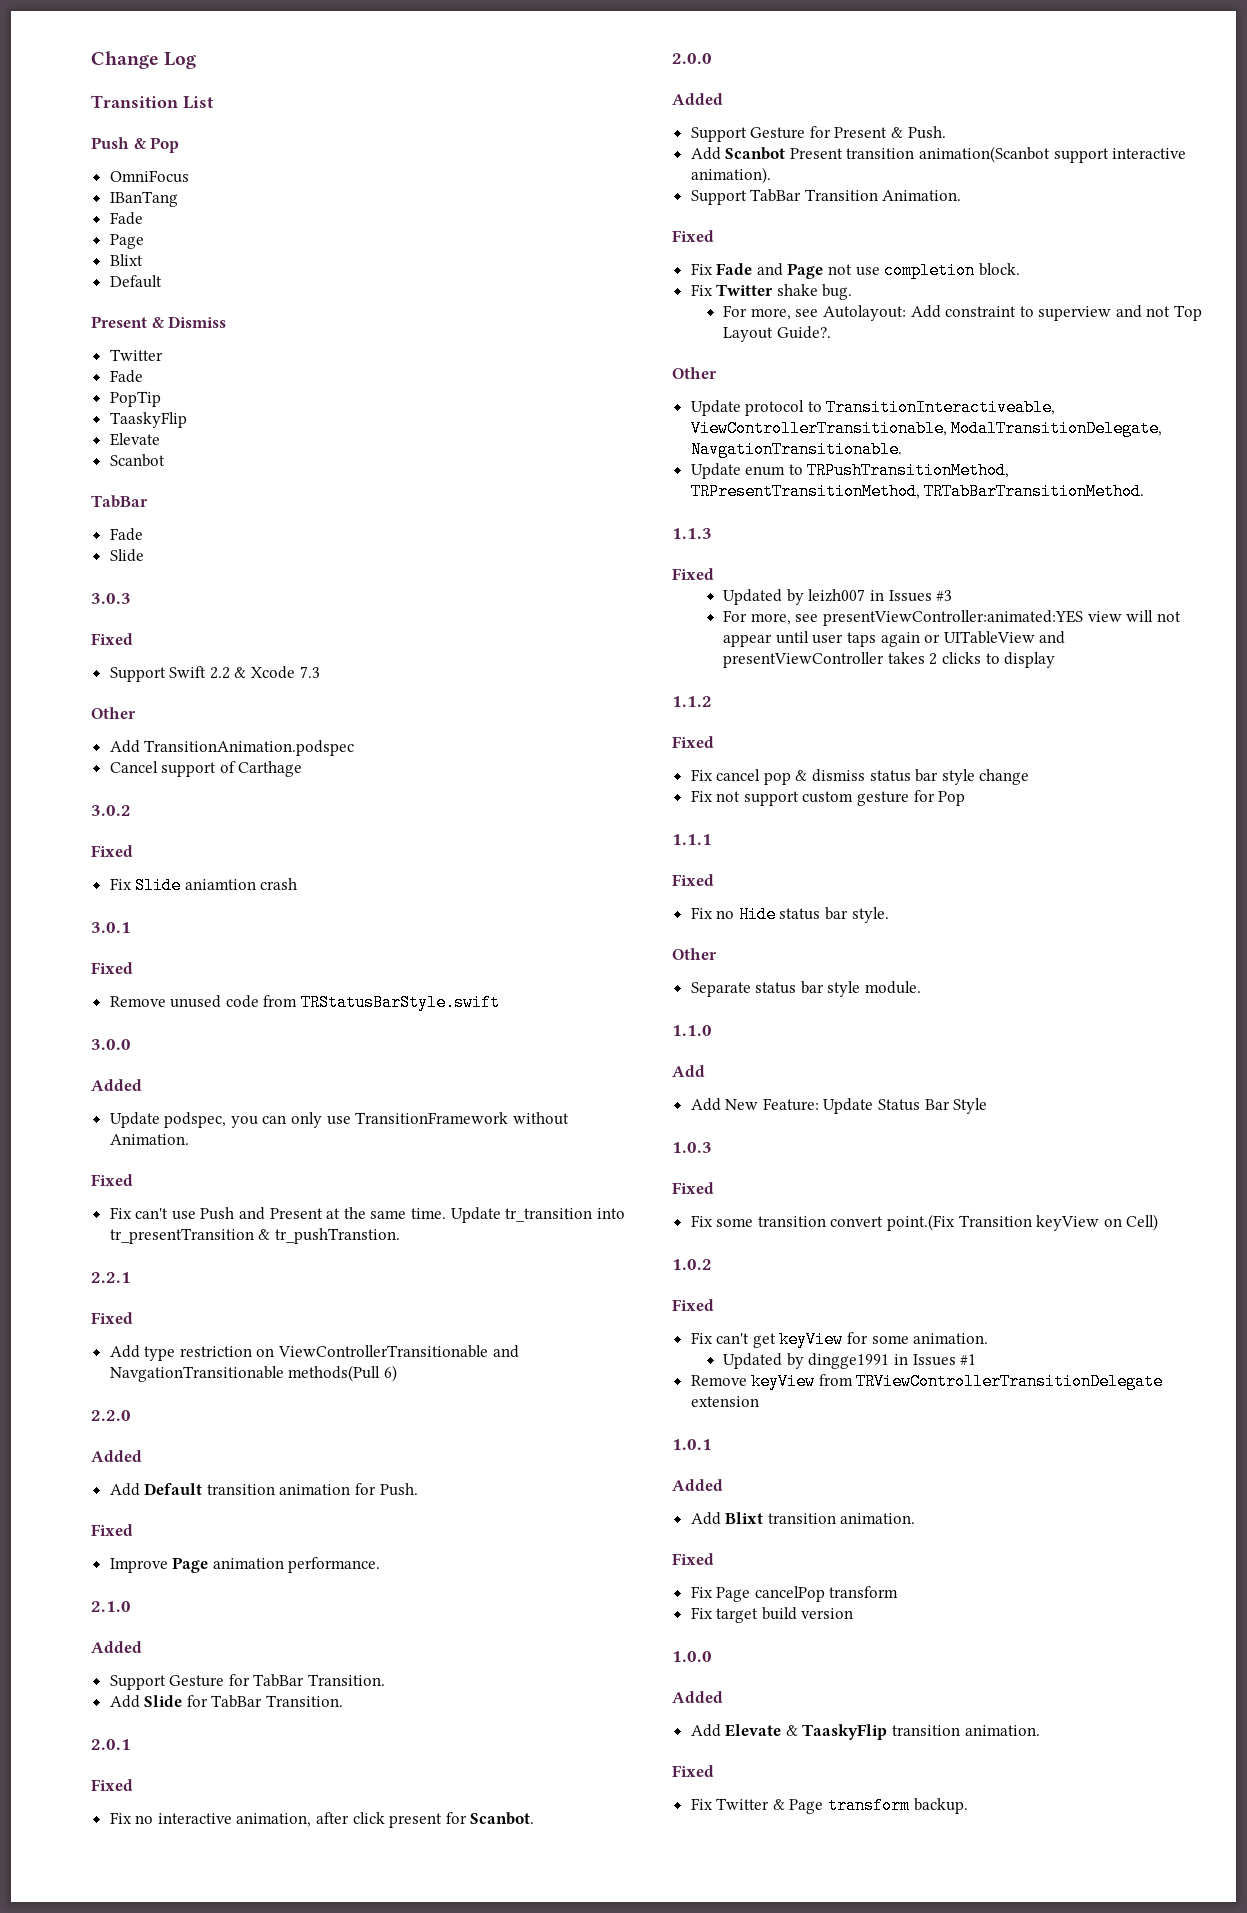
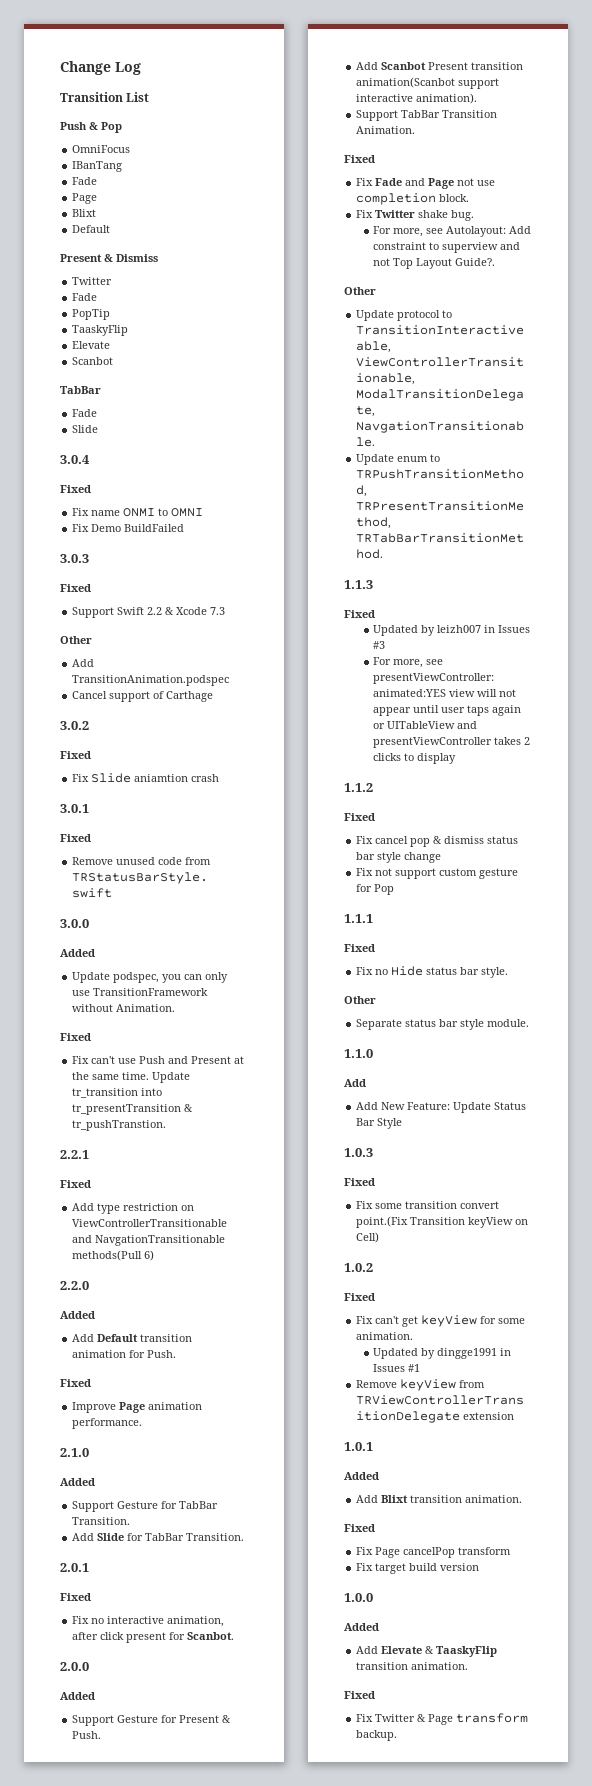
(144, 555) none -> [60,455,90,464] [60,485,91,493] [72,508,204,517] [72,524,185,532] // 3.0.4 // Fixed // Fix name ONMI to OMNI // Fix Demo BuildFailed

